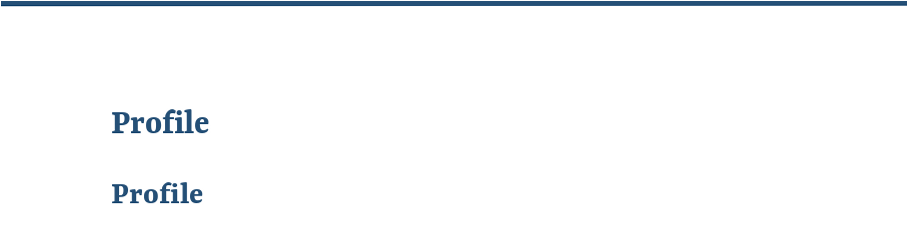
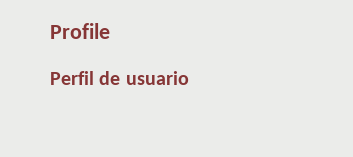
[111,182,204,204] Profile -> [50,71,189,85] Perfil de usuario

